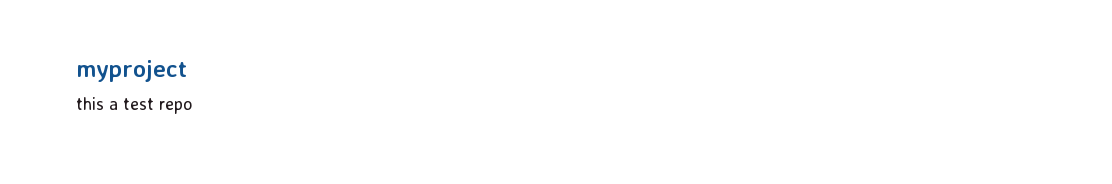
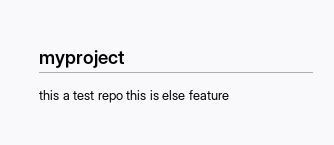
(192, 107) none -> [126,90,229,100] this is else feature

